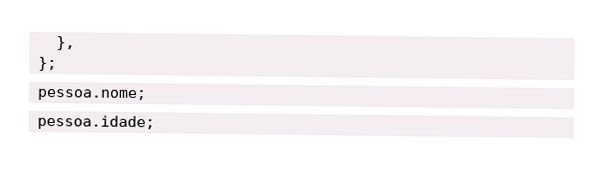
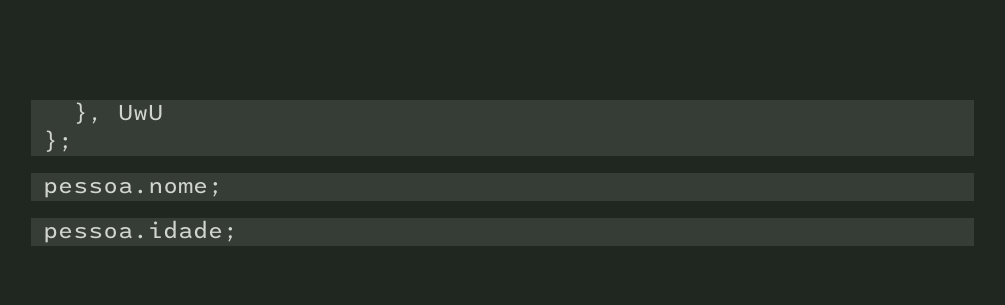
(76, 43) none -> [118,104,164,121] UwU

